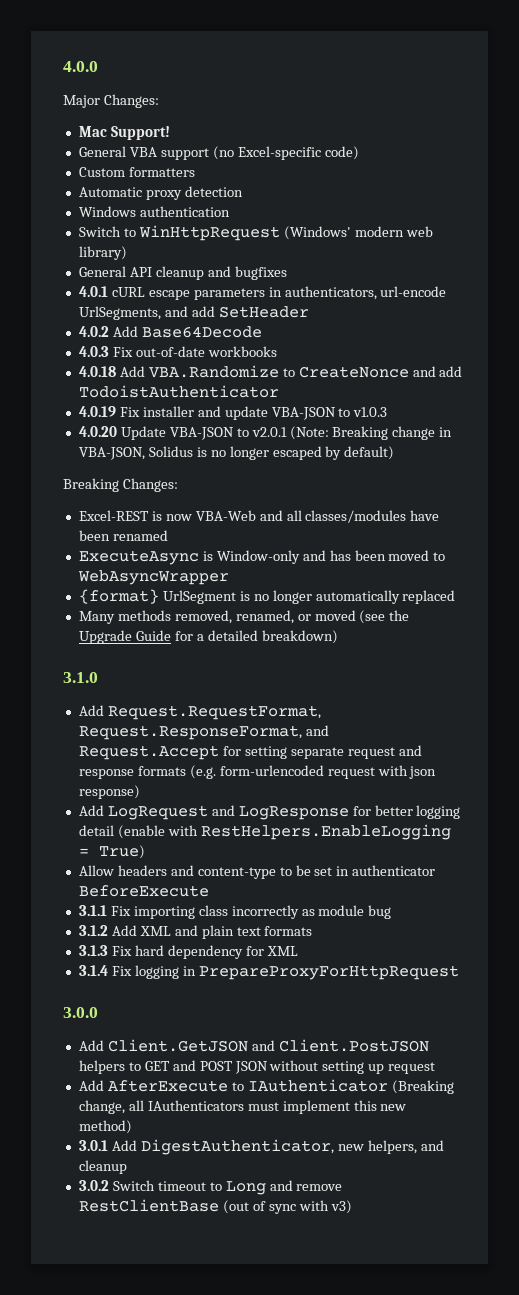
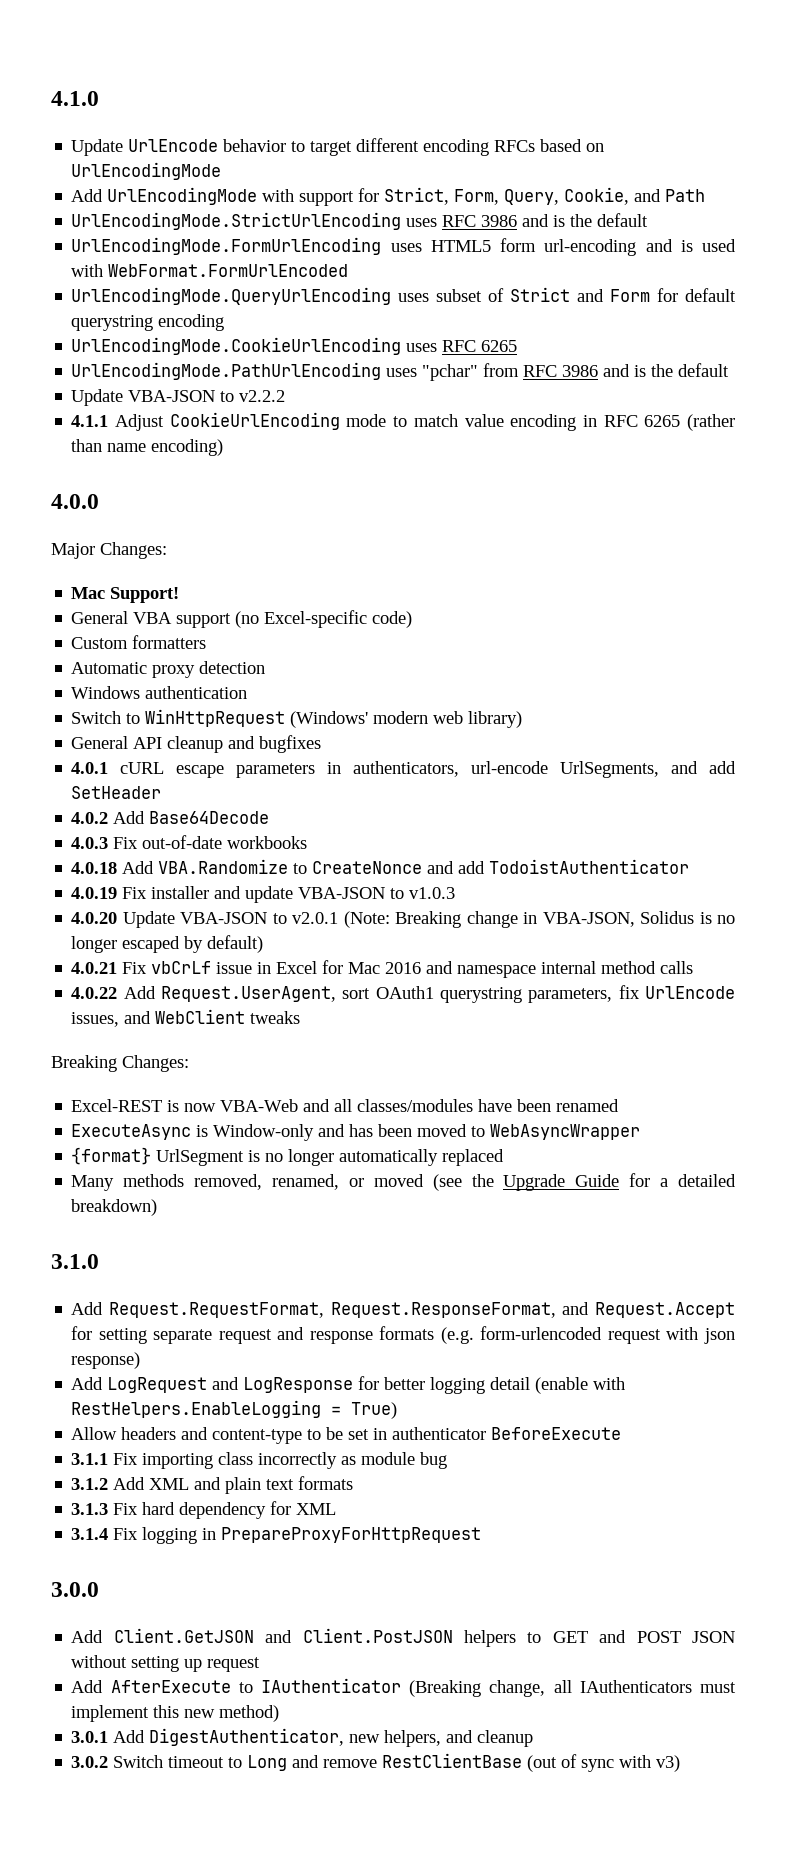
(63, 66) none -> [51,91,99,106] [71,138,605,156] [71,162,222,180] [71,187,706,206] [71,212,649,230] [71,237,736,256] [71,264,349,277] [71,287,736,305] [71,314,225,331] [71,337,518,355] [71,362,730,381] [71,389,286,406] [71,412,736,431] [71,439,224,456] 4.1.0 // Update UrlEncode behavior to target different encoding RFCs based on UrlEncodingMode // Add UrlEncodingMode with support for Strict, Form, Query, Cookie, and Path // UrlEncodingMode.StrictUrlEncoding uses RFC 3986 and is the default // UrlEncodingMode.FormUrlEncoding uses HTML5 form url-encoding and is used with WebFormat.FormUrlEncoded // UrlEncodingMode.QueryUrlEncoding uses subset of Strict and Form for default querystring encoding // UrlEncodingMode.CookieUrlEncoding uses RFC 6265 // UrlEncodingMode.PathUrlEncoding uses "pchar" from RFC 3986 and is the default // Update VBA-JSON to v2.2.2 // 4.1.1 Adjust CookieUrlEncoding mode to match value encoding in RFC 6265 (rather than name encoding) //
(395, 453) none -> [71,960,694,978] [71,985,735,1003] [71,1009,301,1027] // 4.0.21 Fix vbCrLf issue in Excel for Mac 2016 and namespace internal method calls // 4.0.22 Add Request.UserAgent, sort OAuth1 querystring parameters, fix UrlEncode issues, and WebClient tweaks

